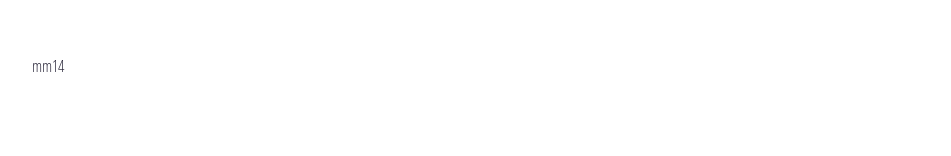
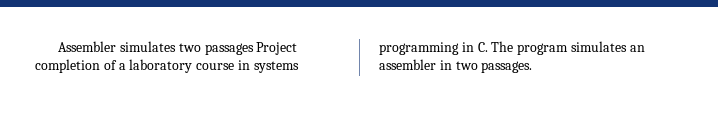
[32,60,65,72] mm14 -> [58,41,298,55] [35,59,299,73] [379,41,645,55] [379,59,533,73] Assembler simulates two passages Project completion of a laboratory course in systems programming in C. The program simulates an assembler in two passages.

